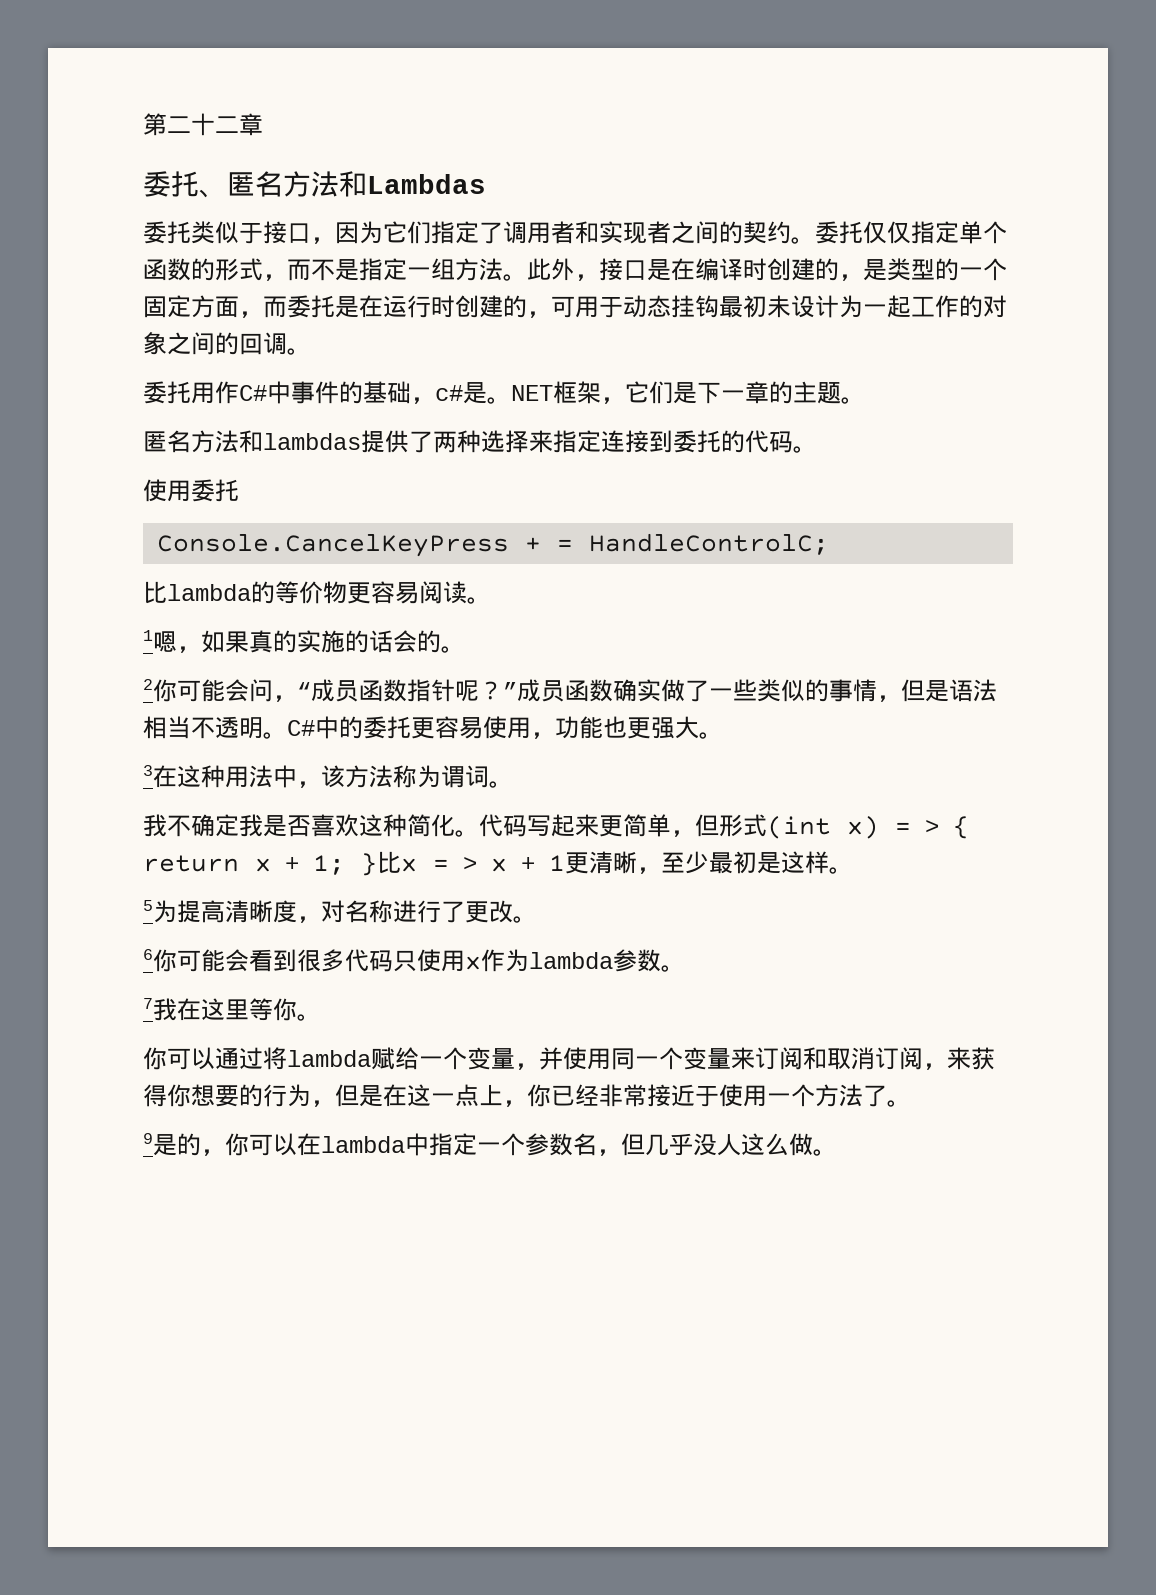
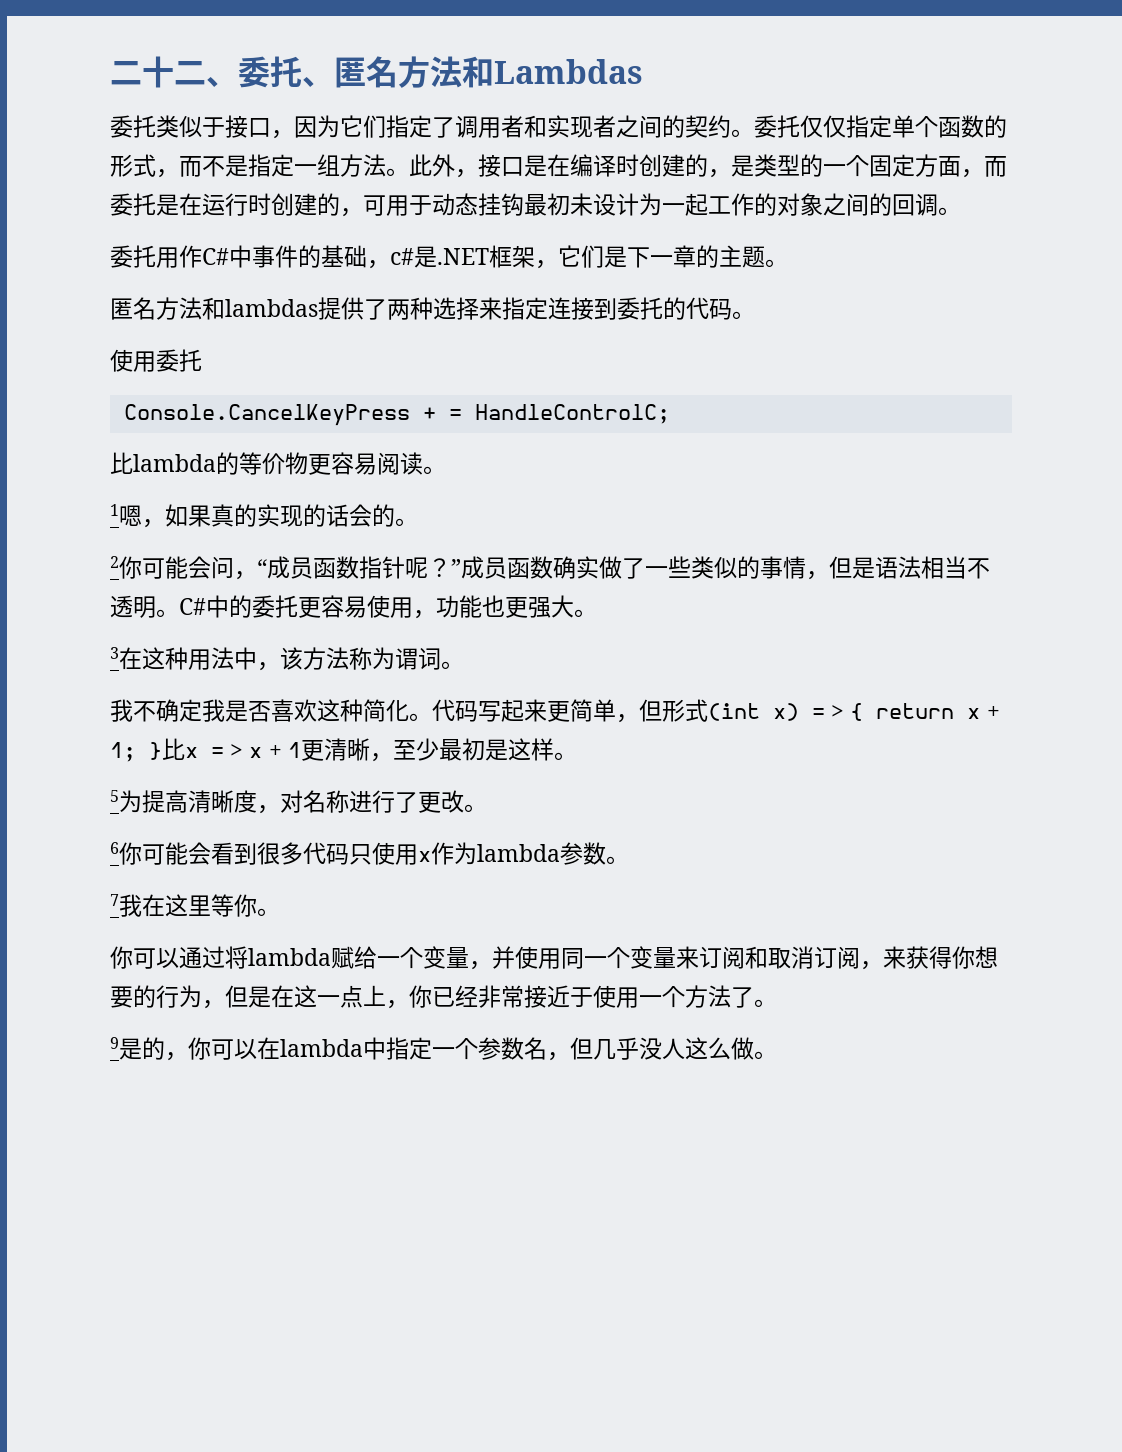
[143,113,263,136] 第二十二章 // -> [110,56,238,88] 二十二、
[487,385,553,404] 。NET -> [437,248,489,265] .NET
[321,630,345,653] 施 -> [280,505,303,527] 现

